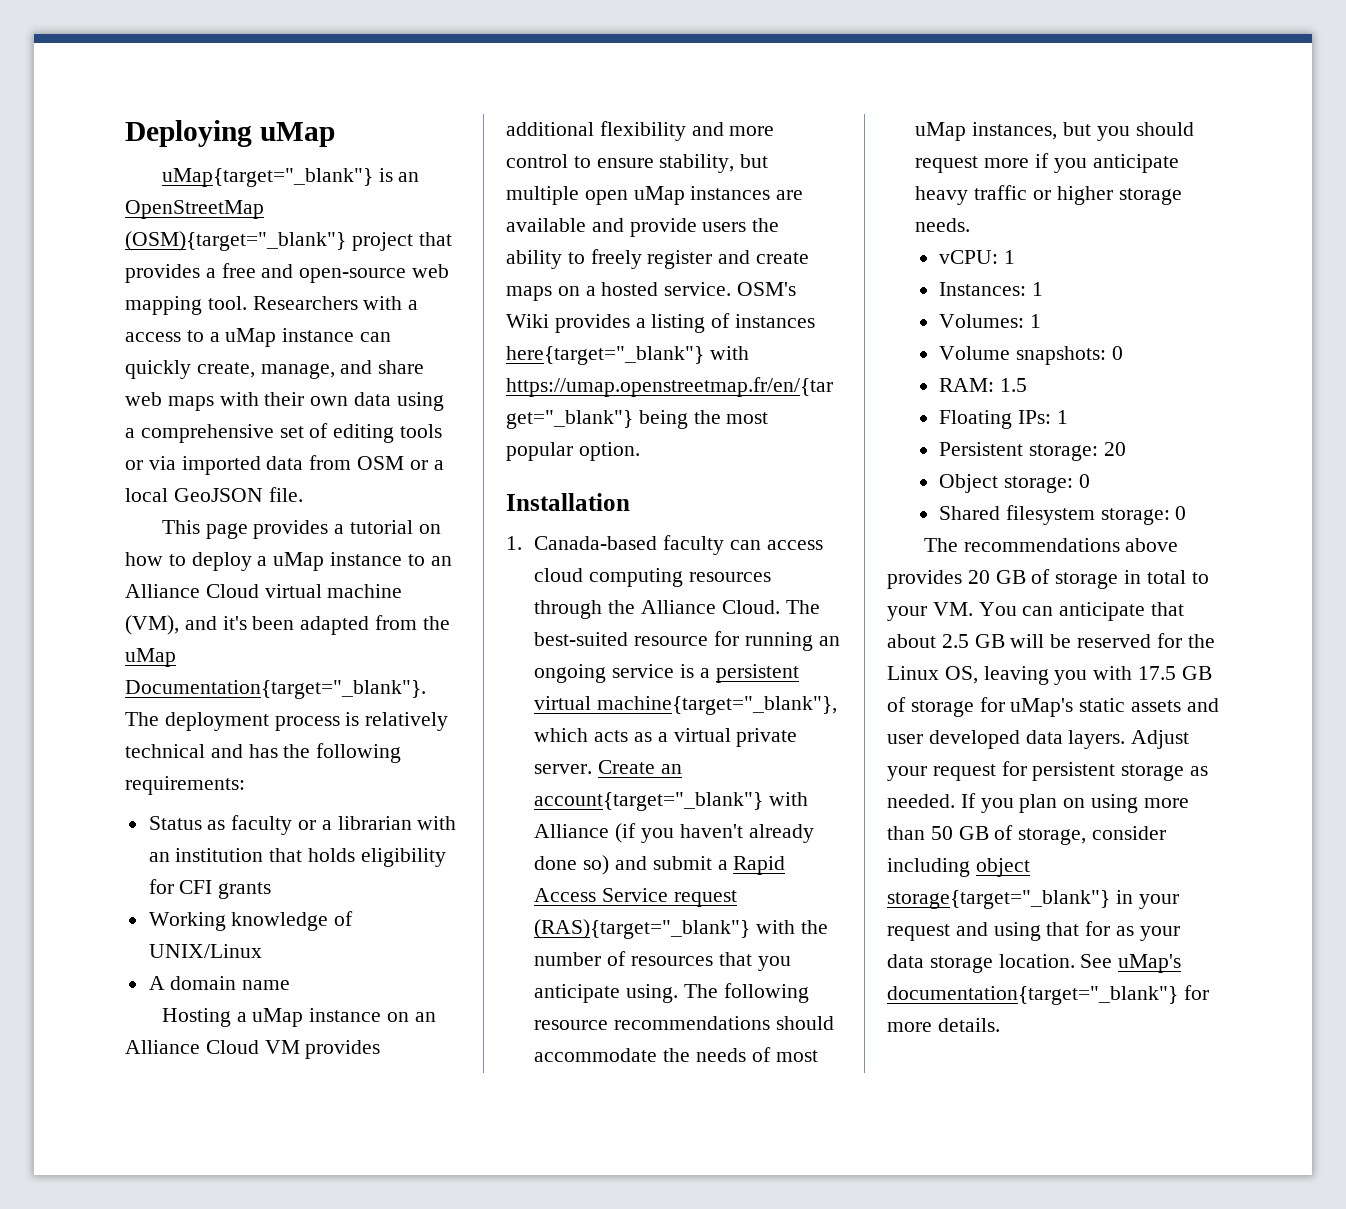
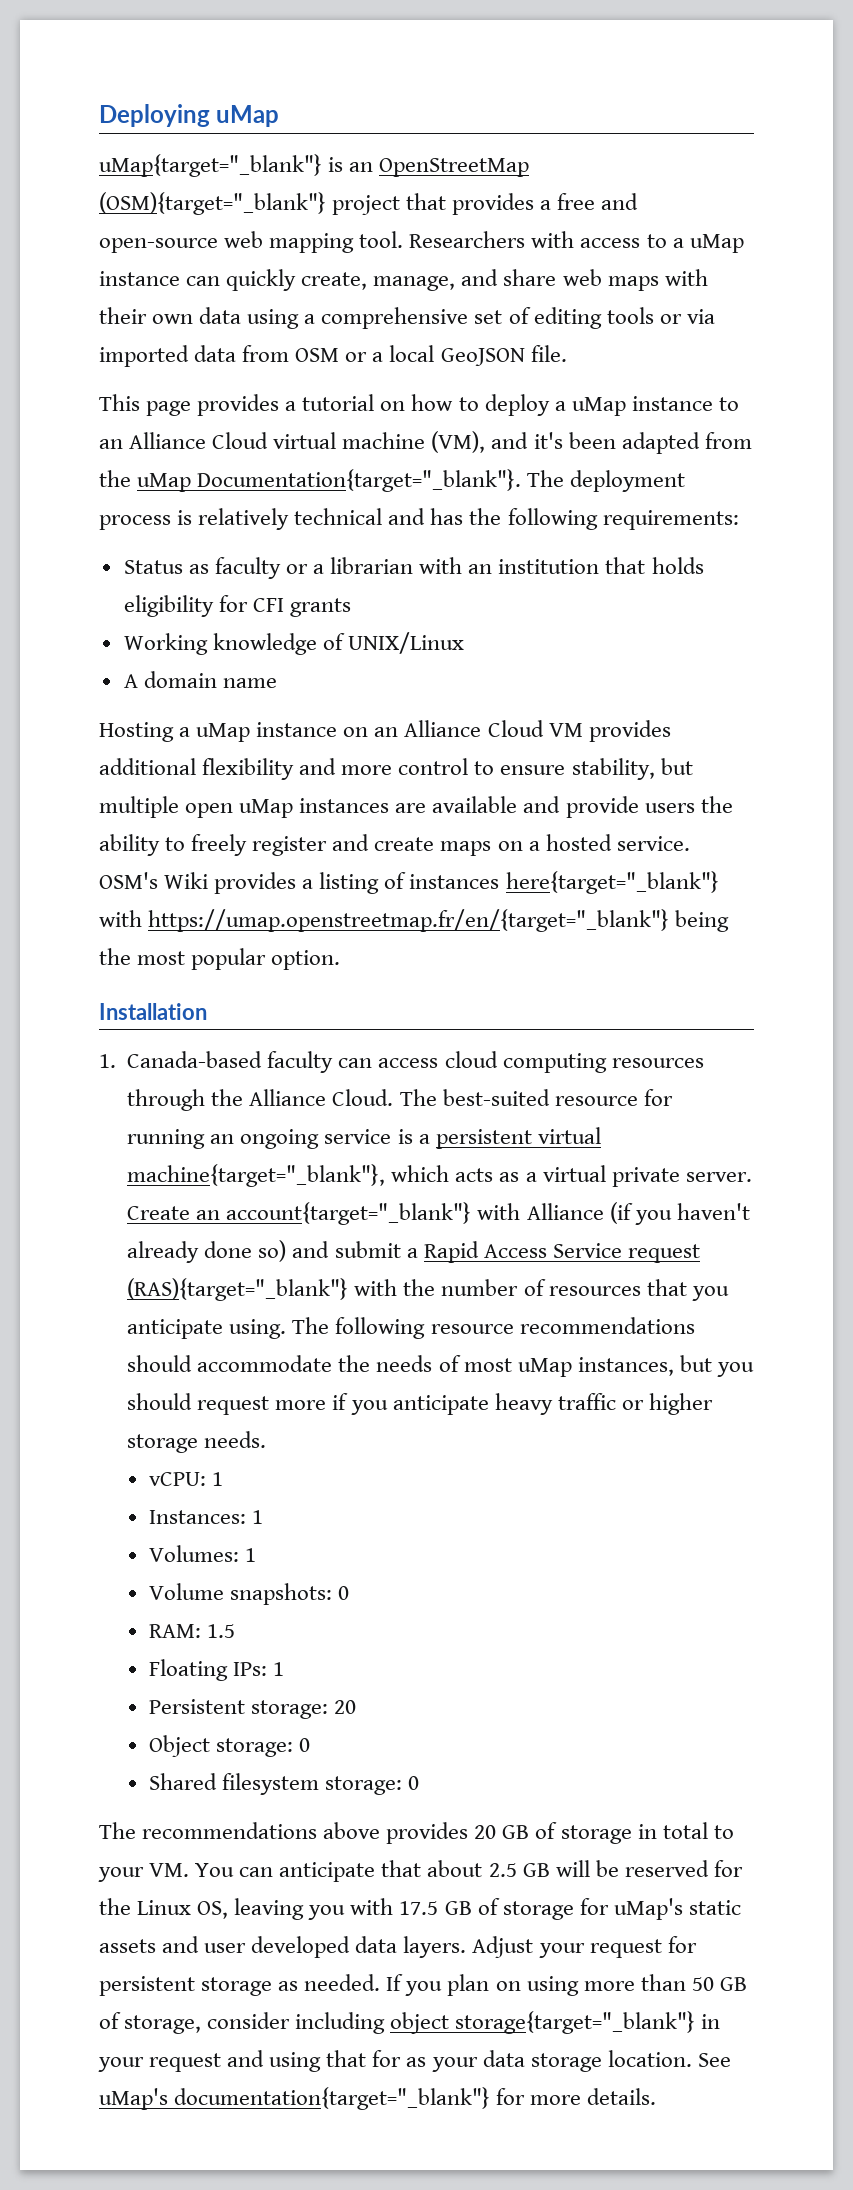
[408,300,419,310] a -> (575, 239) none

